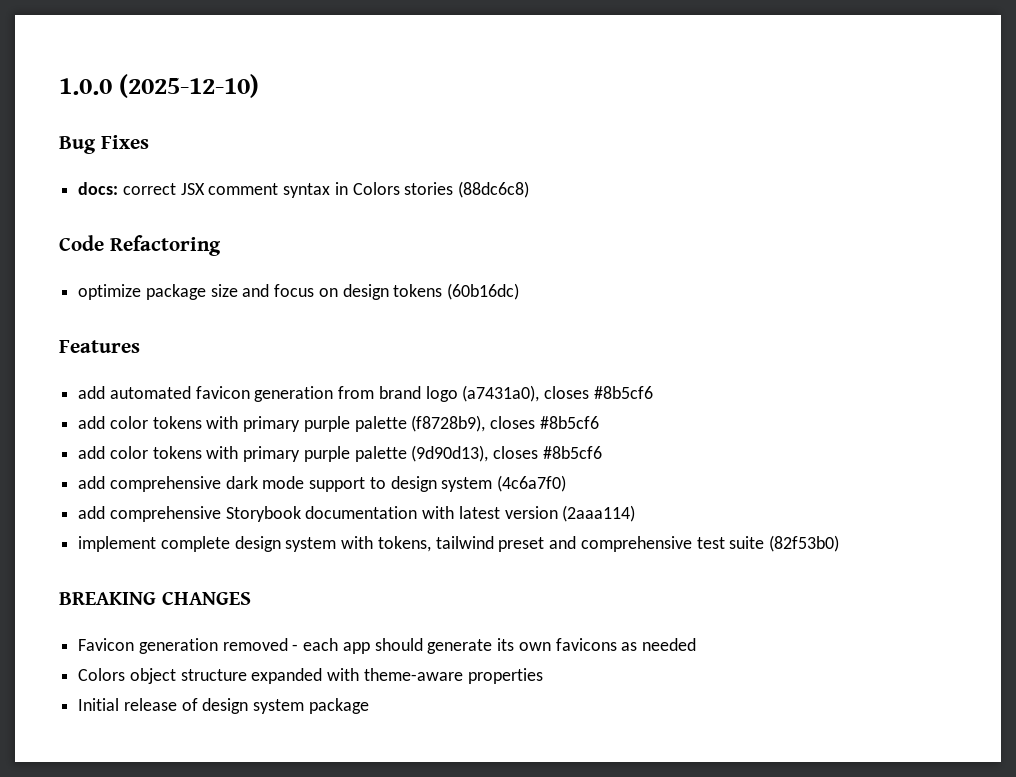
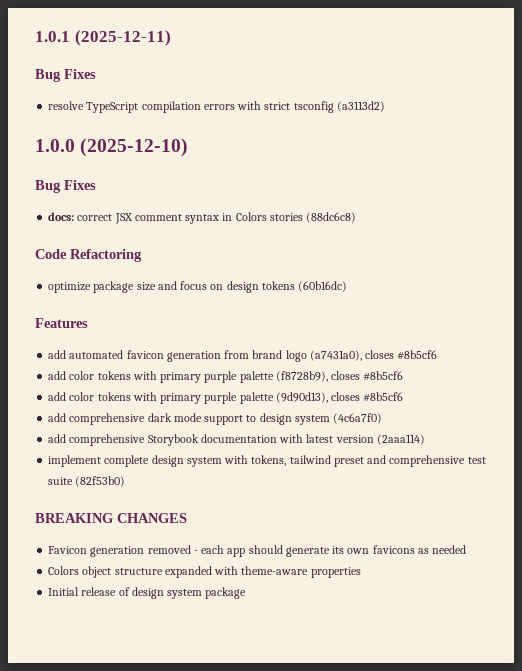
(59, 86) none -> [35,30,171,46] [35,69,96,82] [48,101,385,113] 1.0.1 (2025-12-11) // Bug Fixes // resolve TypeScript compilation errors with strict tsconfig (a3113d2) //

